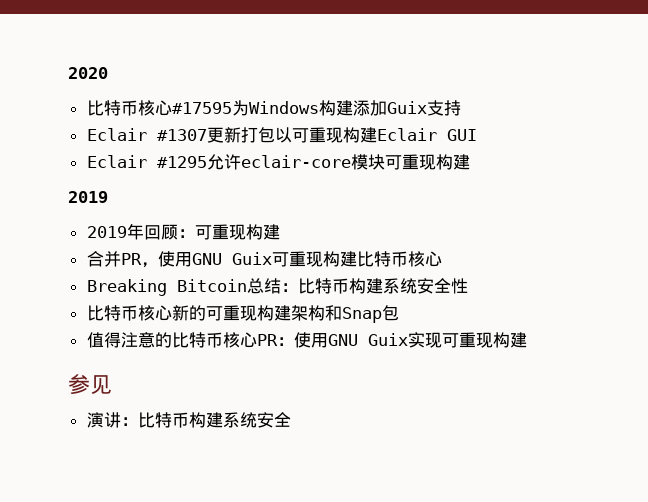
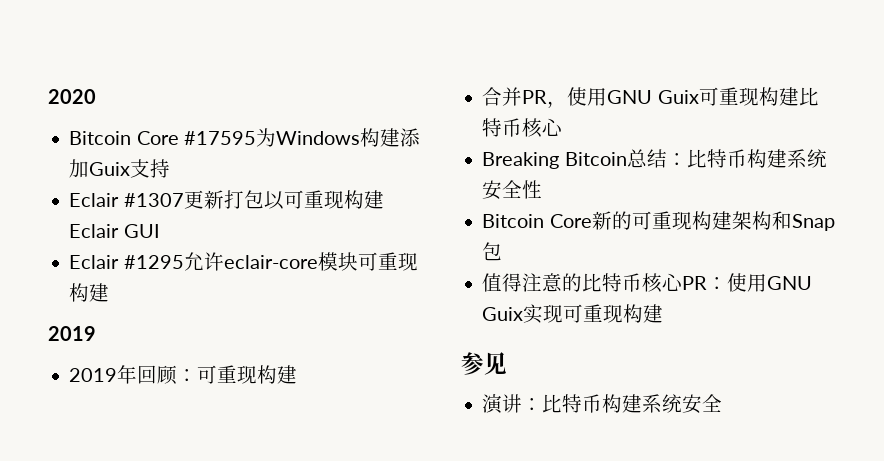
[86,100,172,116] 比特币核心 -> [69,131,179,145] Bitcoin Core
[86,305,172,321] 比特币核心 -> [482,214,592,228] Bitcoin Core

